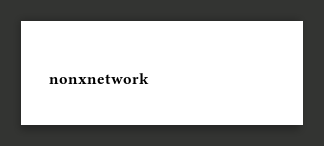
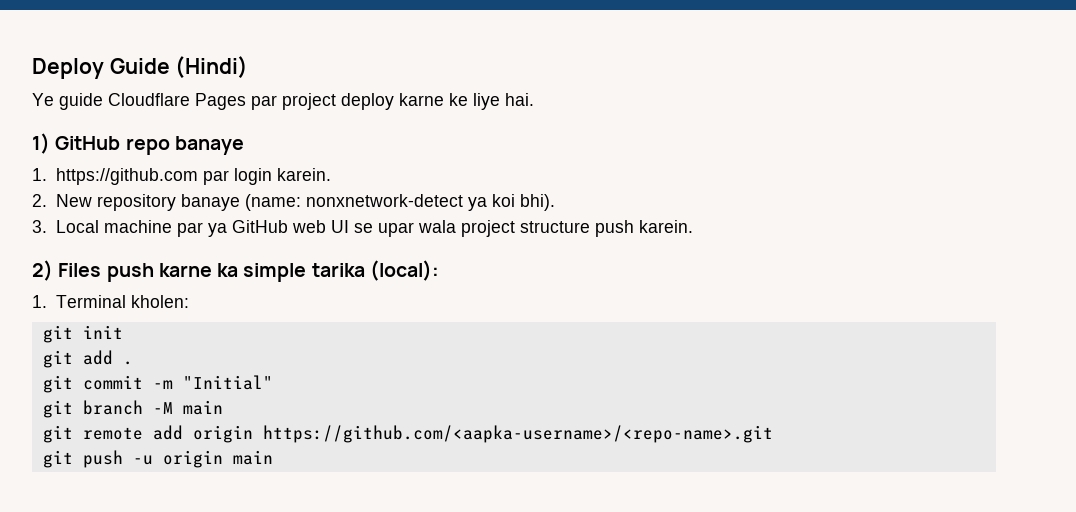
[49,73,149,84] nonxnetwork -> [32,56,249,79] [32,93,534,110] [32,133,244,155] [32,168,331,185] [32,194,555,211] [32,220,693,237] [32,260,439,282] [32,295,189,308] [42,325,123,343] [42,350,133,368] [42,375,273,393] [42,400,223,418] [42,425,773,443] [42,450,273,468] Deploy Guide (Hindi) // Ye guide Cloudflare Pages par project deploy karne ke liye hai. // 1) GitHub repo banaye // 1. https://github.com par login karein. // 2. New repository banaye (name: nonxnetwork-detect ya koi bhi). // 3. Local machine par ya GitHub web UI se upar wala project structure push karein. // 2) Files push karne ka simple tarika (local): // 1. Terminal kholen: // git init // git add . // git commit -m "Initial" // git branch -M main // git remote add origin https://github.com/<aapka-username>/<repo-name>.git // git push -u origin main

